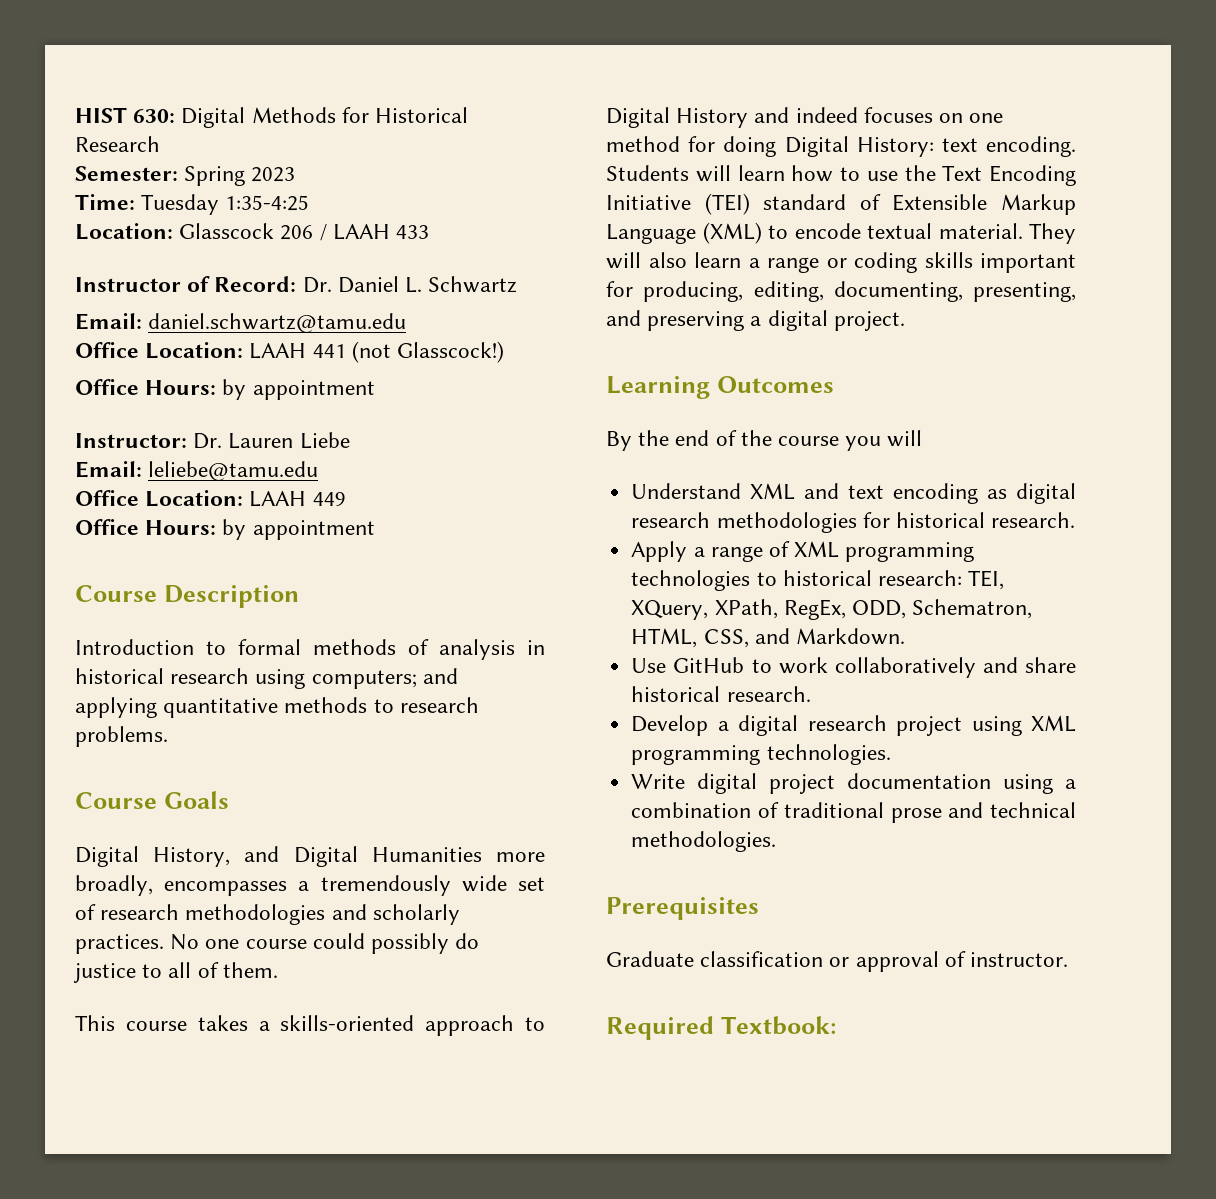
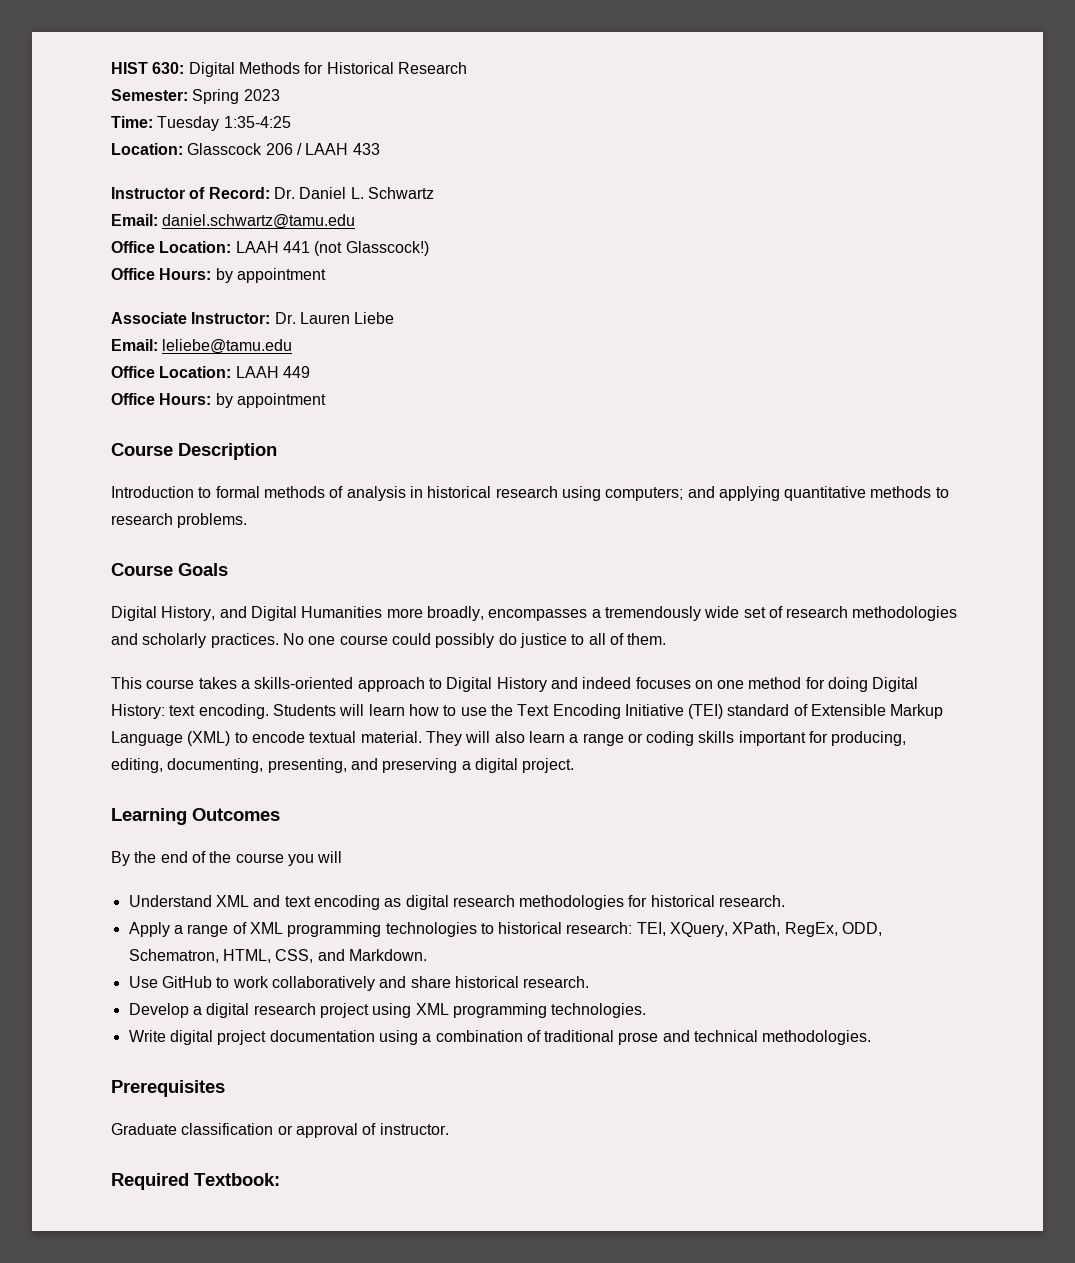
(375, 390) none -> [111,312,187,324] Associate

